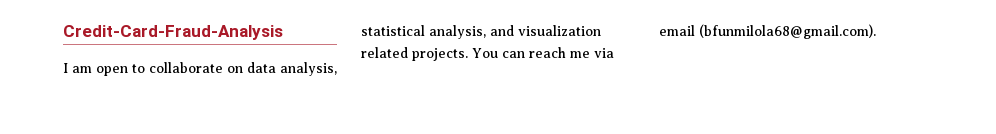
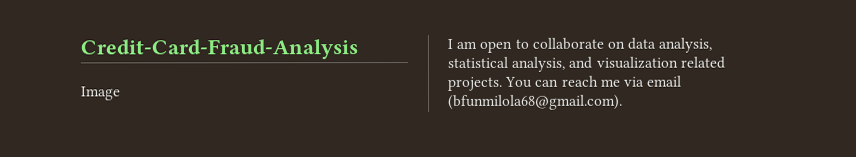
(283, 32) none -> [81,86,121,101] // Image

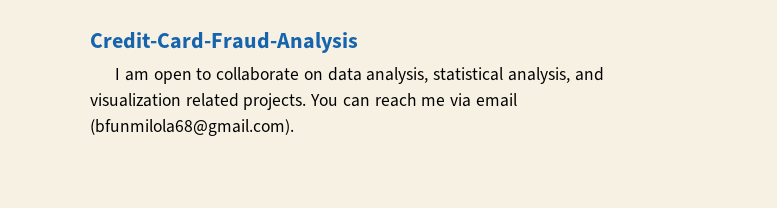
[81,86,121,101] // Image -> (358, 42) none

